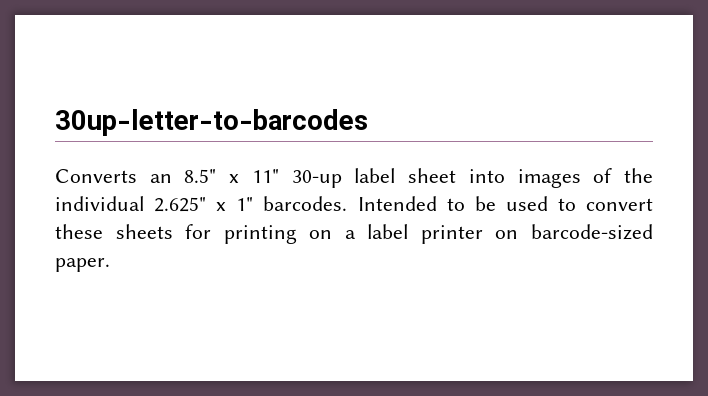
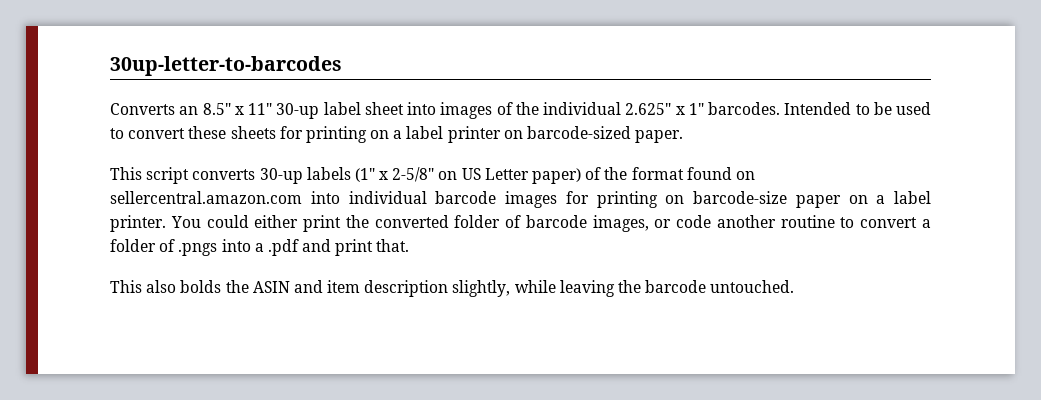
(110, 265) none -> [110,167,755,184] [110,191,931,208] [110,215,931,232] [110,239,410,256] [110,280,795,297] // This script converts 30-up labels (1" x 2-5/8" on US Letter paper) of the format found on sellercentral.amazon.com into individual barcode images for printing on barcode-size paper on a label printer. You could either print the converted folder of barcode images, or code another routine to convert a folder of .pngs into a .pdf and print that. // This also bolds the ASIN and item description slightly, while leaving the barcode untouched.

